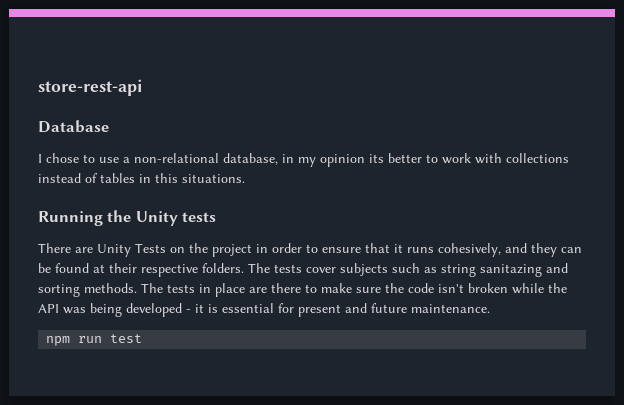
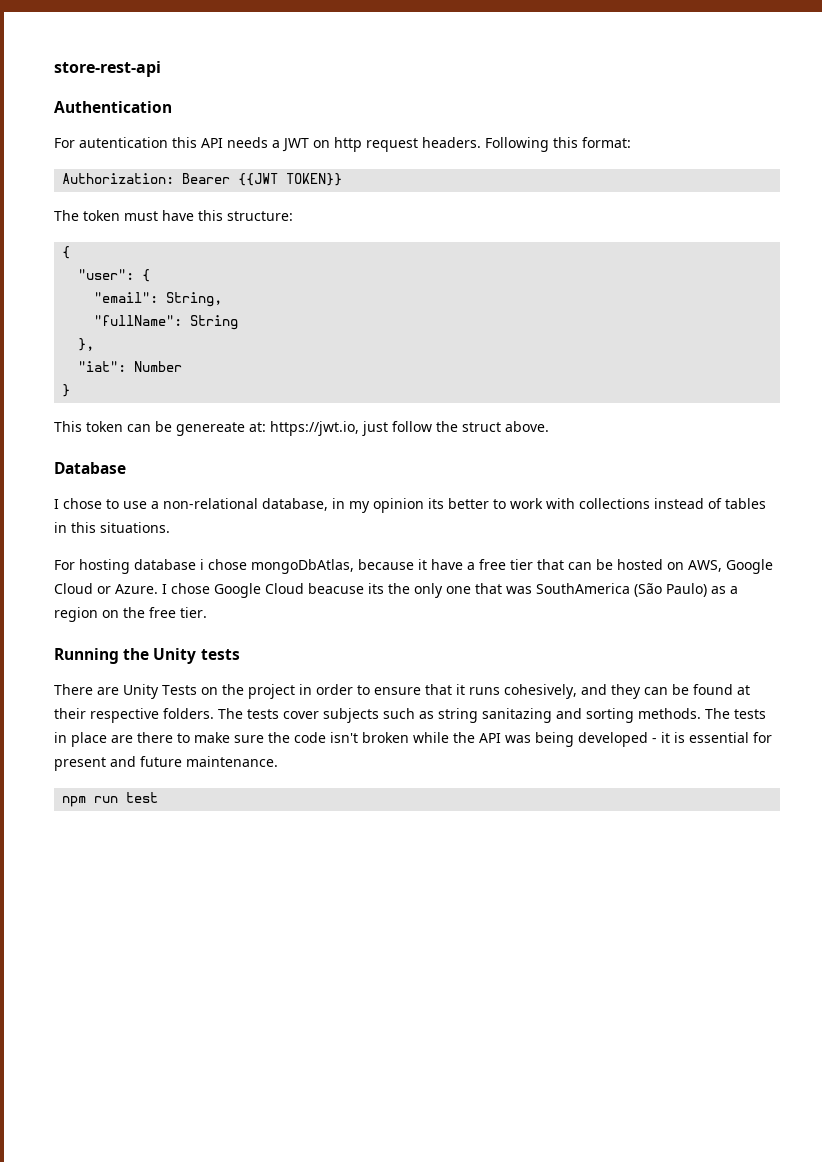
(142, 87) none -> [54,101,172,113] [54,137,631,152] [62,173,343,186] [54,210,293,221] [62,246,71,259] [78,269,151,282] [94,292,223,307] [94,315,239,330] [78,338,95,351] [78,361,183,372] [62,384,71,397] [54,421,549,436] // Authentication // For autentication this API needs a JWT on http request headers. Following this format: // Authorization: Bearer {{JWT TOKEN}} // The token must have this structure: // { // "user": { // "email": String, // "fullName": String // }, // "iat": Number // } // This token can be genereate at: https://jwt.io, just follow the struct above.
(245, 178) none -> [54,559,773,574] [54,583,738,598] [54,607,207,622] // For hosting database i chose mongoDbAtlas, because it have a free tier that can be hosted on AWS, Google Cloud or Azure. I chose Google Cloud beacuse its the only one that was SouthAmerica (São Paulo) as a region on the free tier.

